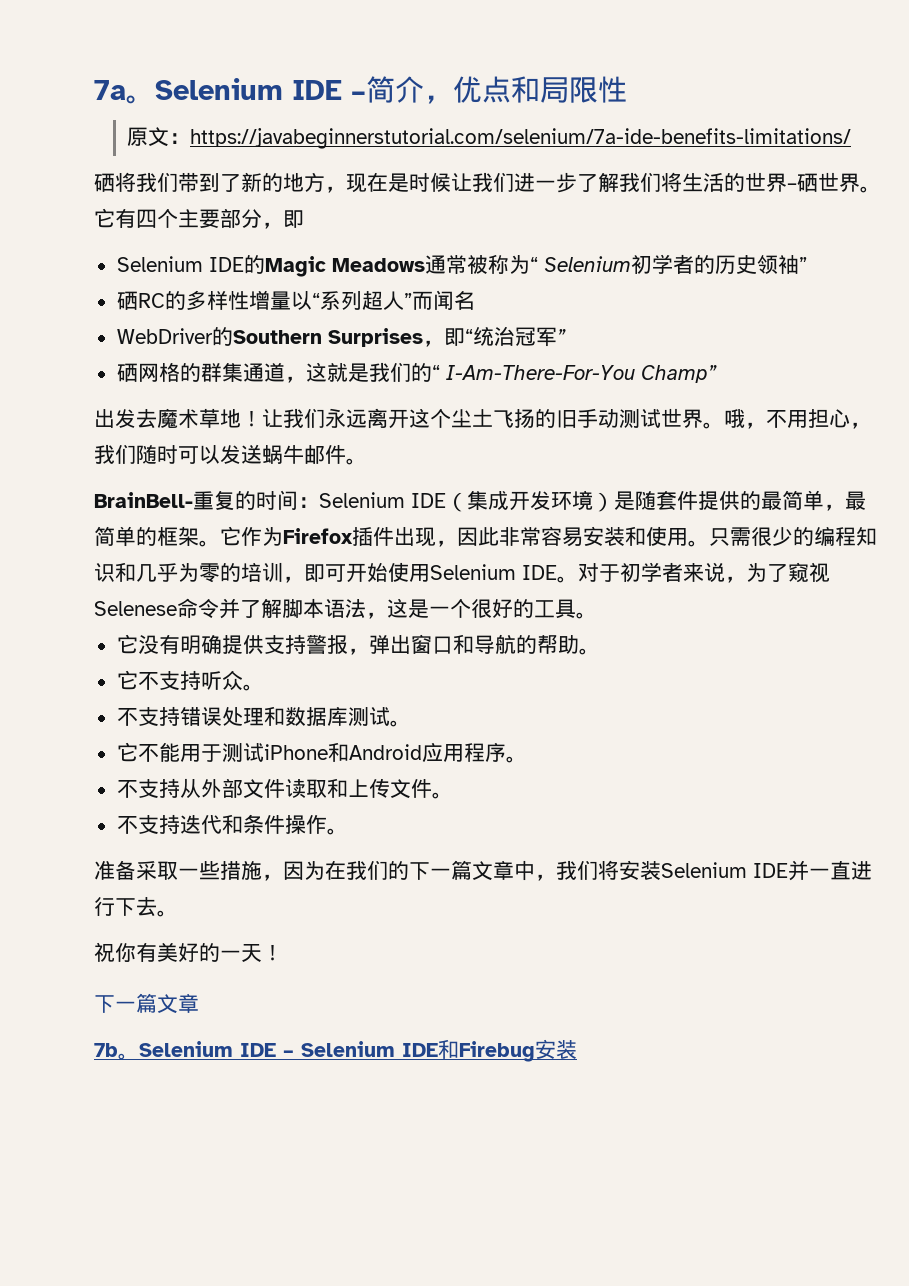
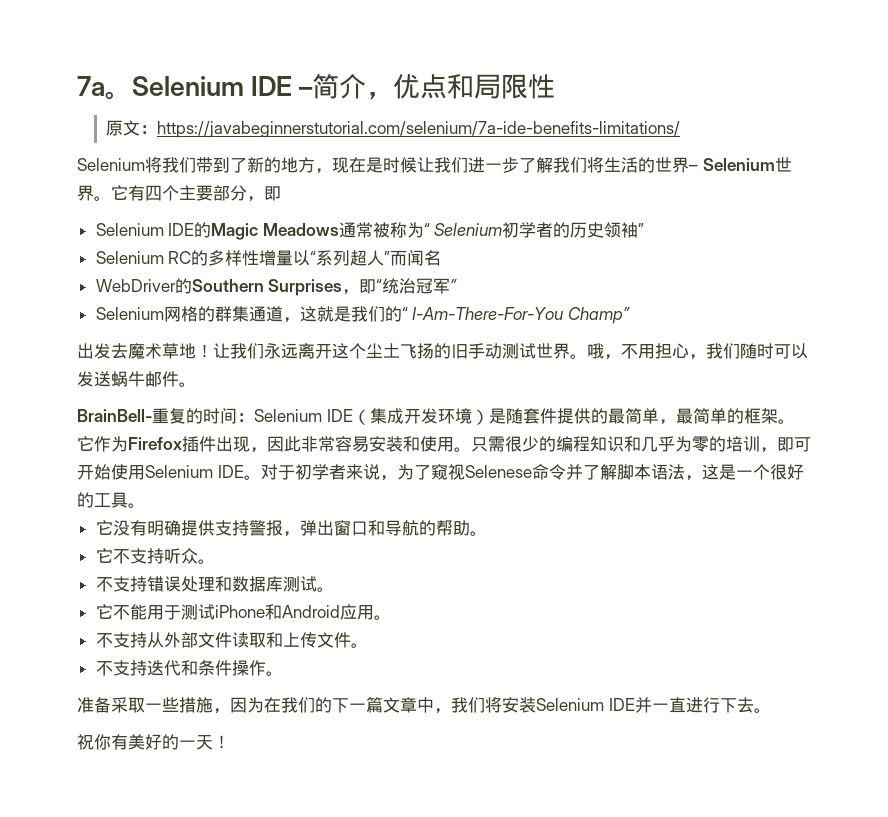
[94,173,115,192] 硒 -> [77,158,145,171] Selenium
[797,173,818,192] 硒 -> [702,158,775,171] Selenium
[116,291,138,310] 硒 -> [95,251,164,264] Selenium
[116,363,138,382] 硒 -> [95,307,164,320] Selenium
[463,742,506,762] 程序 -> (374, 612) none
[94,993,199,1014] [94,1039,577,1062] // 下一篇文章 // 7b。Selenium IDE – Selenium IDE和Firebug安装 -> (230, 742) none

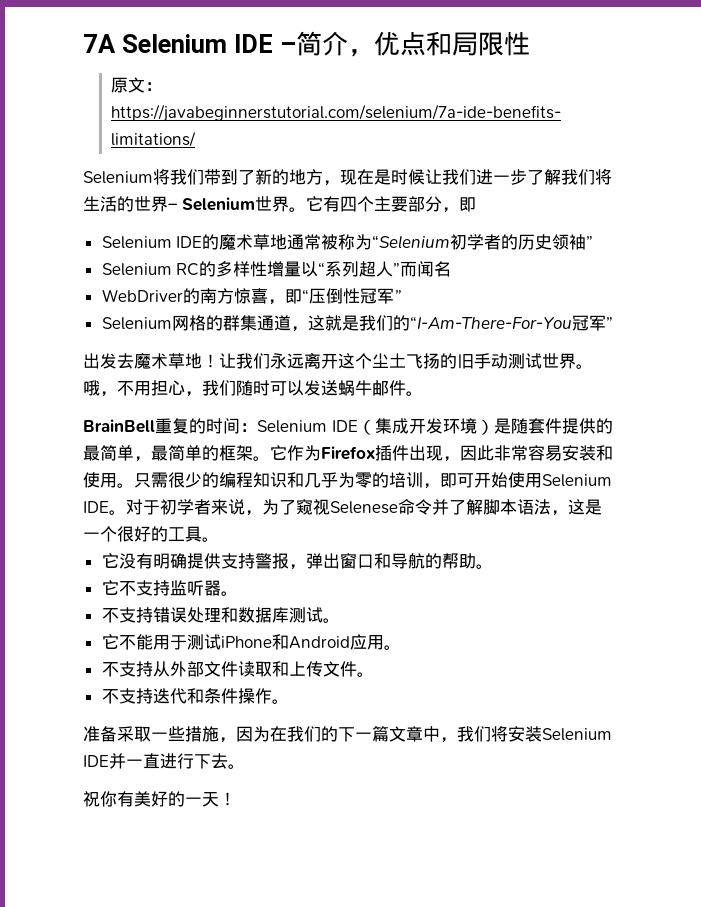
[77,76,132,100] 7a。 -> [83,34,116,53] 7A
[211,223,339,240] Magic Meadows -> [219,234,288,250] 魔术草地
[423,223,503,236] “ Selenium -> [372,235,451,249] “Selenium
[191,279,343,296] Southern Surprises -> [199,288,268,304] 南方惊喜
[382,278,417,294] 统治 -> [308,288,360,304] 压倒性
[401,307,630,324] “ I-Am-There-For-You Champ” -> [409,315,613,331] “I-Am-There-For-You冠军”
[77,409,152,422] BrainBell- -> [83,419,155,433] BrainBell
[163,548,198,564] 听众 -> [169,580,221,596] 监听器

